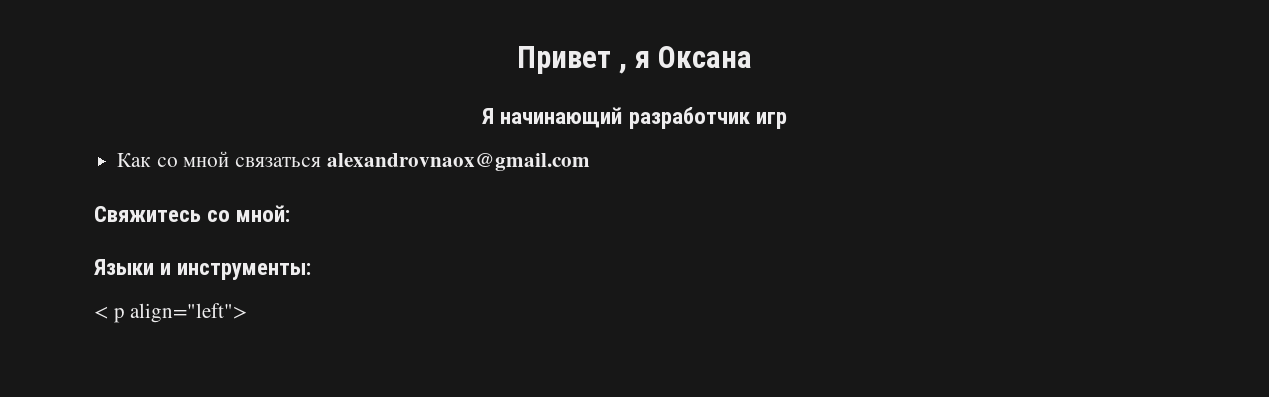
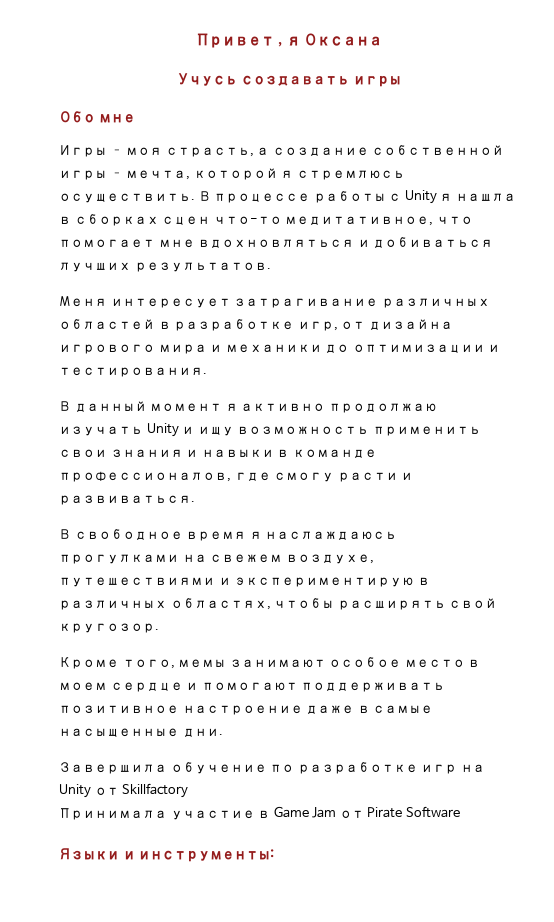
[482,107,787,129] [117,151,590,171] [94,205,291,222] Я начинающий разработчик игр // Как со мной связаться alexandrovnaox@gmail.com // Свяжитесь со мной: -> [177,73,401,87] [59,111,135,123] [59,145,505,157] [59,168,405,180] [59,190,516,204] [59,214,473,226] [59,237,494,248] [59,262,271,272] [59,296,490,308] [59,319,453,331] [59,344,501,354] [59,367,207,377] [59,401,437,413] [59,423,481,437] [59,449,377,458] [59,471,414,482] [59,495,195,505] [59,529,398,541] [59,554,374,564] [59,577,430,587] [59,598,498,610] [59,623,159,633] [59,657,481,669] [59,682,446,692] [59,705,434,715] [59,728,223,737] [59,762,485,774] [59,783,189,798] [59,806,460,820] Учусь создавать игры // Обо мне // Игры – моя страсть, а создание собственной игры – мечта, которой я стремлюсь осуществить. В процессе работы с Unity я нашла в сборках сцен что-то медитативное, что помогает мне вдохновляться и добиваться лучших результатов. // Меня интересует затрагивание различных областей в разработке игр, от дизайна игрового мира и механики до оптимизации и тестирования. // В данный момент я активно продолжаю изучать Unity и ищу возможность применить свои знания и навыки в команде профессионалов, где смогу расти и развиваться. // В свободное время я наслаждаюсь прогулками на свежем воздухе, путешествиями и экспериментирую в различных областях, чтобы расширять свой кругозор. // Кроме того, мемы занимают особое место в моем сердце и помогают поддерживать позитивное настроение даже в самые насыщенные дни. // Завершила обучение по разработке игр на Unity от Skillfactory // Принимала участие в Game Jam от Pirate Software
[94,303,248,323] // < p align="left"> -> (275, 855) none

